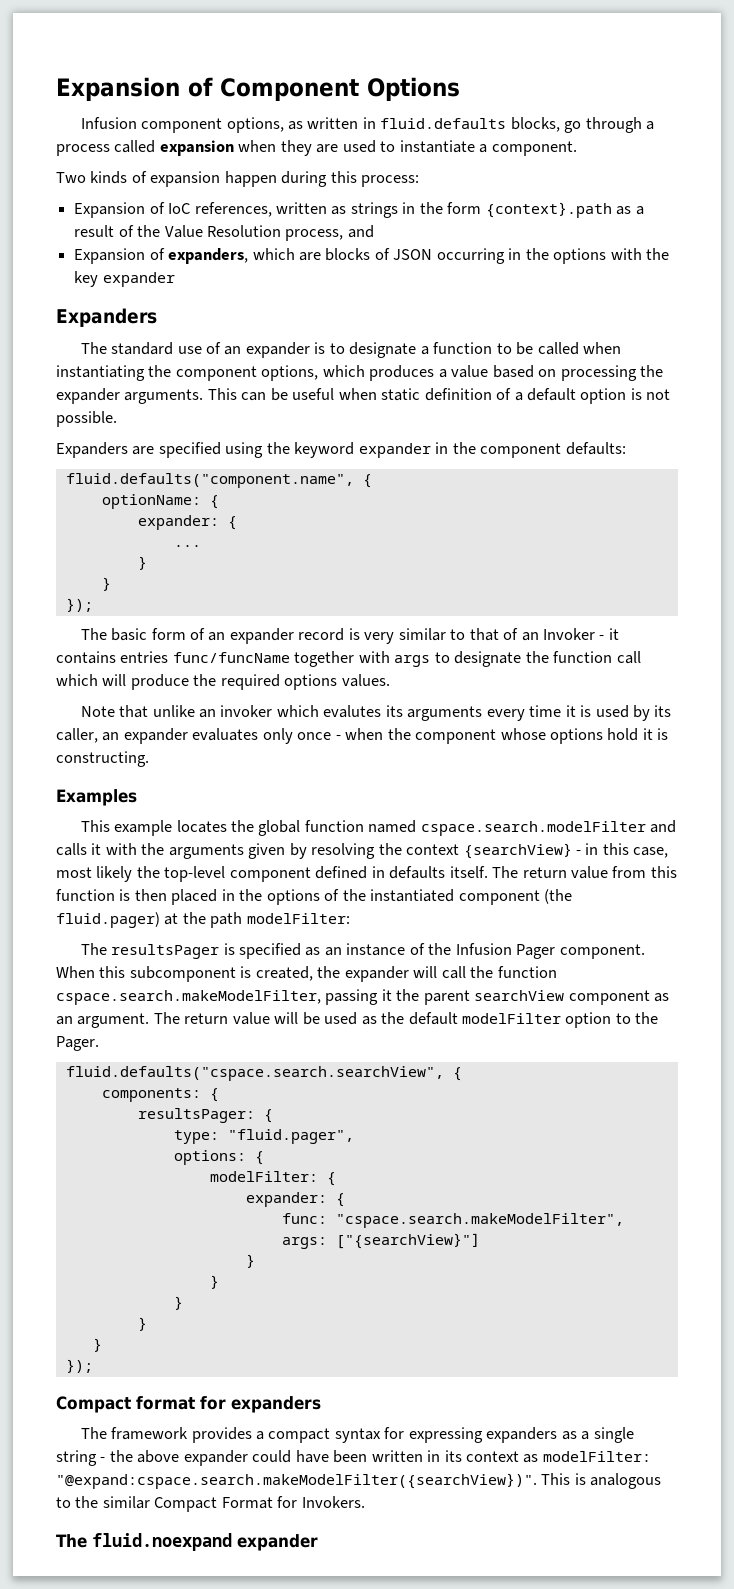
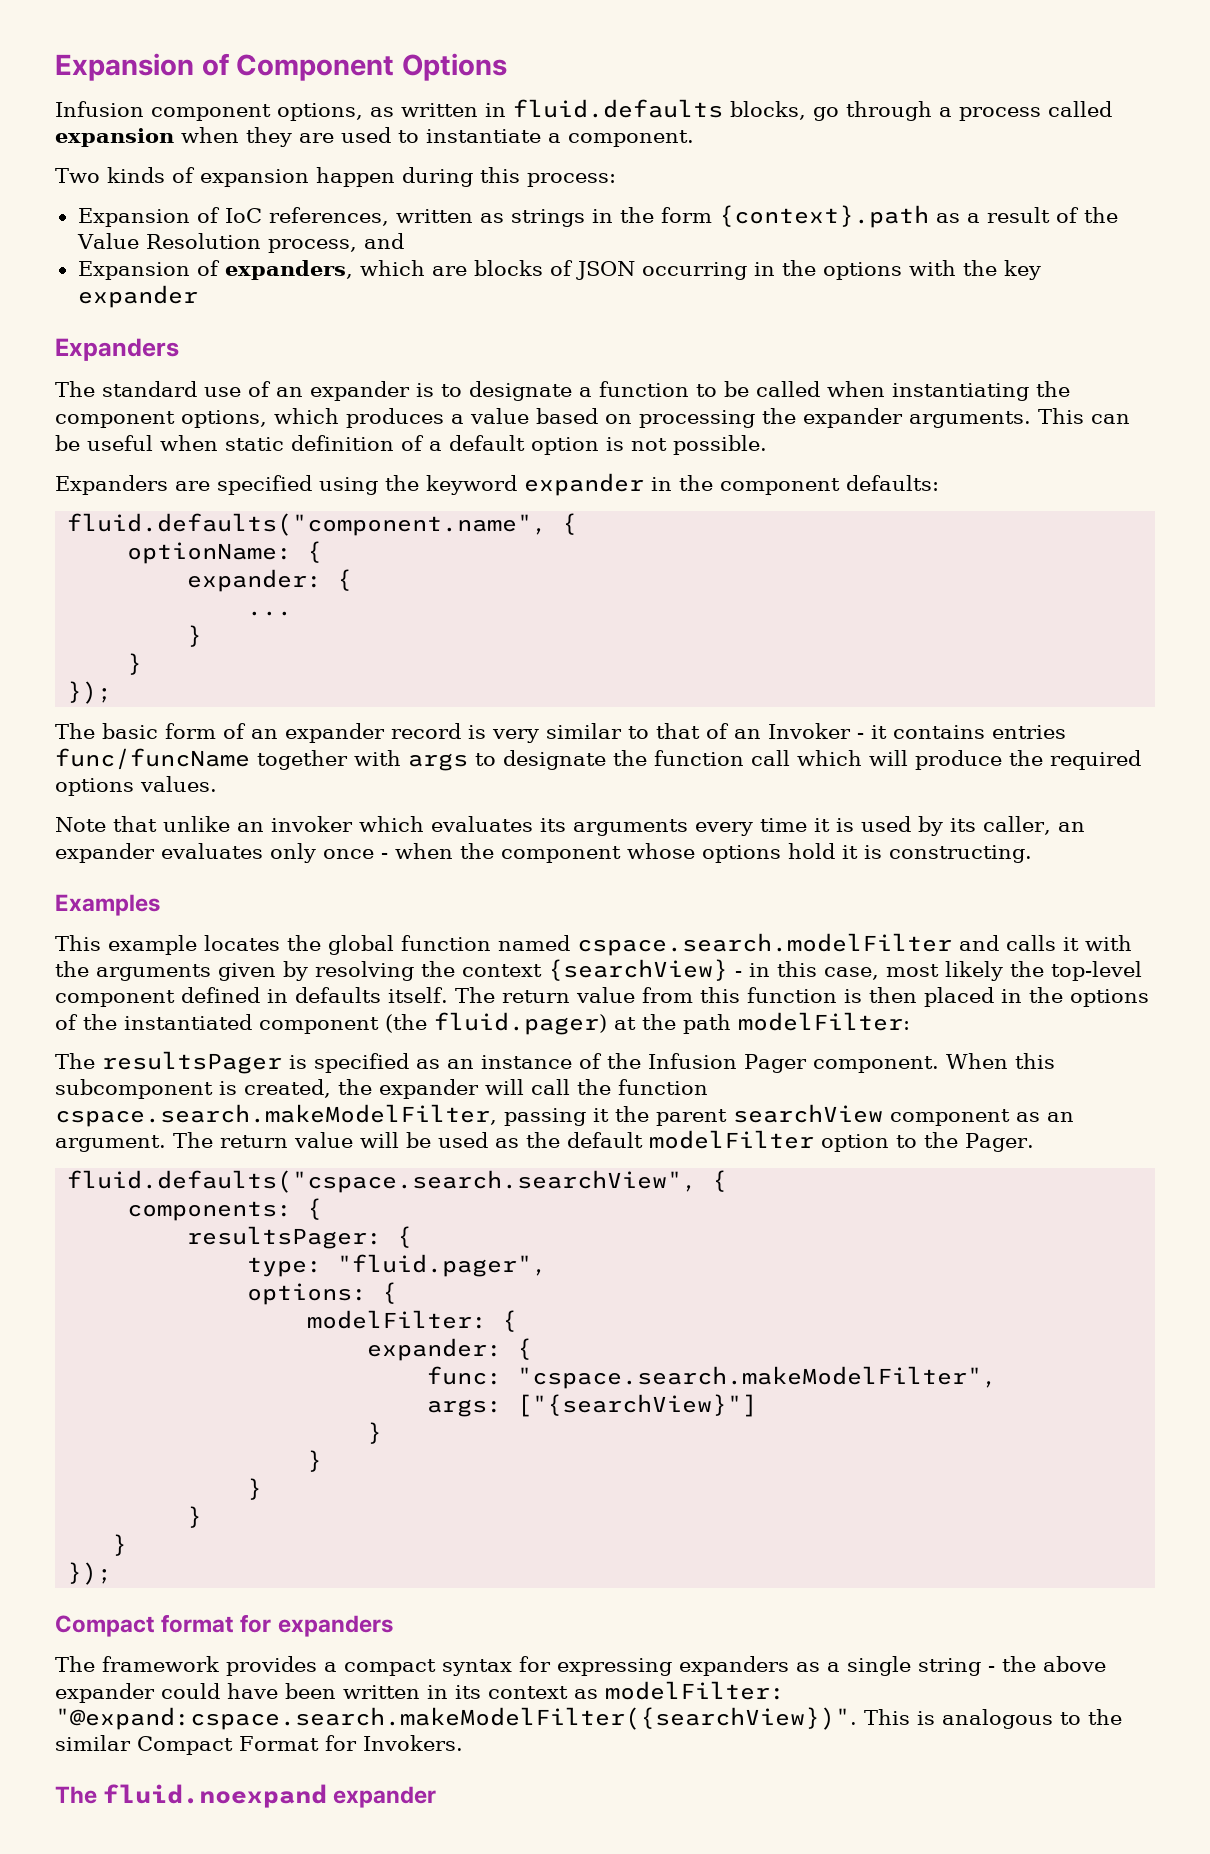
[323,705,382,718] evalutes -> [431,816,533,832] evaluates

